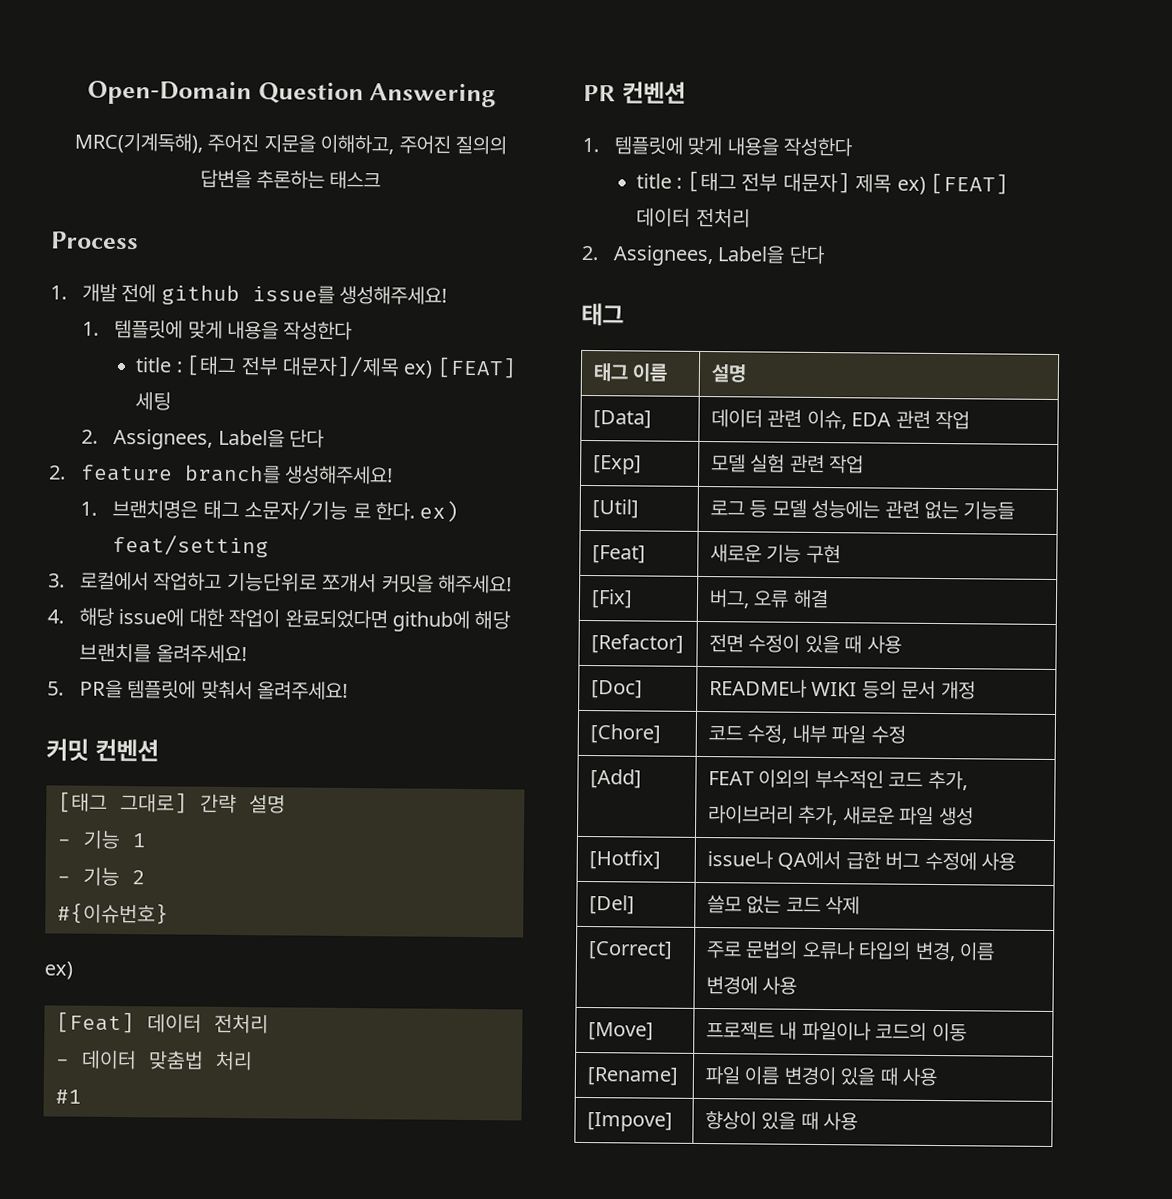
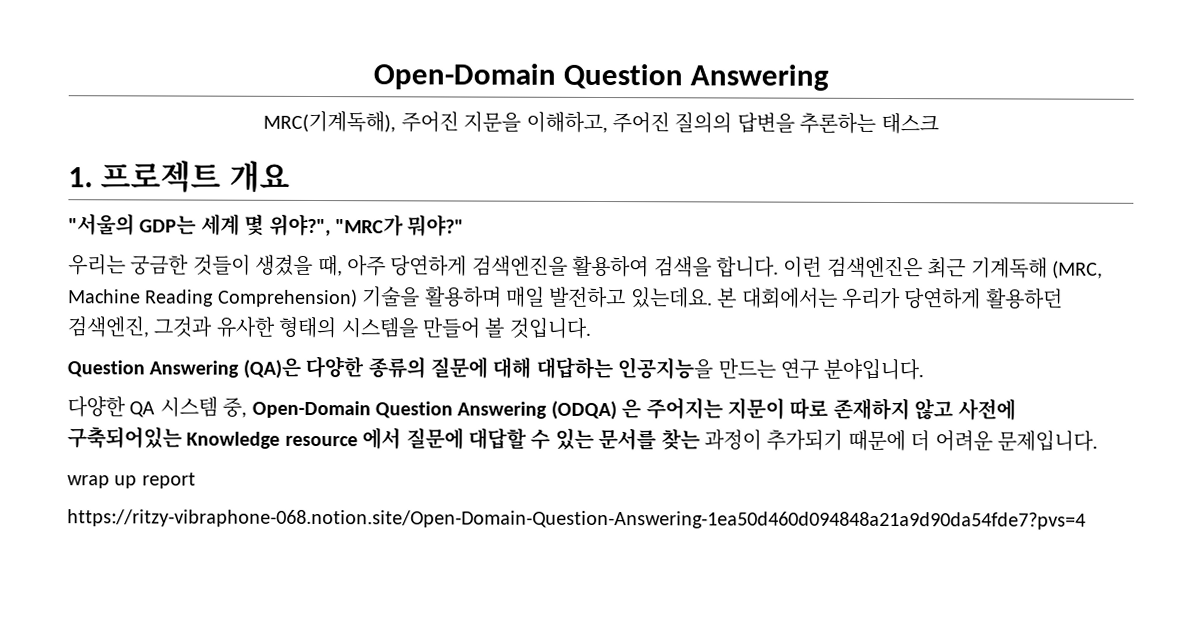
[50,231,139,250] [50,283,448,306] [82,319,354,340] [135,354,517,379] [135,391,173,411] [81,428,325,450] [49,464,394,485] [80,499,460,522] [112,533,270,558] [48,571,513,594] [47,607,512,633] [79,642,248,664] [47,679,349,700] [46,738,159,762] [58,791,286,814] [57,829,146,850] [57,866,146,887] [57,902,169,925] [44,961,73,980] [56,1011,269,1034] [55,1049,253,1071] [55,1089,82,1104] [583,81,686,104] [582,136,854,157] [636,170,1010,195] [636,207,751,228] [581,245,826,267] [581,302,624,327] [592,363,669,382] [710,364,747,383] [592,410,652,429] [710,409,970,430] [592,455,642,475] [710,454,865,474] [591,499,639,519] [709,499,1016,520] [591,545,646,564] [709,544,841,564] [590,589,633,609] [708,589,829,609] [590,634,684,654] [708,634,902,654] [590,680,643,699] [708,679,976,700] [589,724,661,744] [707,724,906,744] [589,769,642,789] [707,769,968,791] [707,805,974,826] [588,850,661,870] [706,850,1016,871] [588,895,635,915] [706,895,861,915] [587,941,673,960] [705,940,995,962] [705,976,798,995] [587,1022,654,1041] [705,1021,967,1042] [586,1067,678,1086] [704,1066,938,1087] [586,1112,673,1132] [704,1111,859,1131] Process // 1. 개발 전에 github issue를 생성해주세요! // 1. 템플릿에 맞게 내용을 작성한다 // title : [태그 전부 대문자]/제목 ex) [FEAT] 세팅 // 2. Assignees, Label을 단다 // 2. feature branch를 생성해주세요! // 1. 브랜치명은 태그 소문자/기능 로 한다. ex) feat/setting // 3. 로컬에서 작업하고 기능단위로 쪼개서 커밋을 해주세요! // 4. 해당 issue에 대한 작업이 완료되었다면 github에 해당 브랜치를 올려주세요! // 5. PR을 템플릿에 맞춰서 올려주세요! // 커밋 컨벤션 // [태그 그대로] 간략 설명 // - 기능 1 // - 기능 2 // #{이슈번호} // ex) // [Feat] 데이터 전처리 // - 데이터 맞춤법 처리 // #1 // PR 컨벤션 // 1. 템플릿에 맞게 내용을 작성한다 // title : [태그 전부 대문자] 제목 ex) [FEAT] 데이터 전처리 // 2. Assignees, Label을 단다 // 태그 // 태그 이름 | 설명 // [Data] | 데이터 관련 이슈, EDA 관련 작업 // [Exp] | 모델 실험 관련 작업 // [Util] | 로그 등 모델 성능에는 관련 없는 기능들 // [Feat] | 새로운 기능 구현 // [Fix] | 버그, 오류 해결 // [Refactor] | 전면 수정이 있을 때 사용 // [Doc] | README나 WIKI 등의 문서 개정 // [Chore] | 코드 수정, 내부 파일 수정 // [Add] | FEAT 이외의 부수적인 코드 추가, 라이브러리 추가, 새로운 파일 생성 // [Hotfix] | issue나 QA에서 급한 버그 수정에 사용 // [Del] | 쓸모 없는 코드 삭제 // [Correct] | 주로 문법의 오류나 타입의 변경, 이름 변경에 사용 // [Move] | 프로젝트 내 파일이나 코드의 이동 // [Rename] | 파일 이름 변경이 있을 때 사용 // [Impove] | 향상이 있을 때 사용 -> [68,160,290,193] [68,213,465,237] [68,254,1103,279] [68,286,1063,310] [67,316,591,339] [67,355,925,381] [67,396,1016,421] [67,426,1098,452] [67,472,196,489] [67,509,1086,530] 1. 프로젝트 개요 // "서울의 GDP는 세계 몇 위야?", "MRC가 뭐야?" // 우리는 궁금한 것들이 생겼을 때, 아주 당연하게 검색엔진을 활용하여 검색을 합니다. 이런 검색엔진은 최근 기계독해 (MRC, Machine Reading Comprehension) 기술을 활용하며 매일 발전하고 있는데요. 본 대회에서는 우리가 당연하게 활용하던 검색엔진, 그것과 유사한 형태의 시스템을 만들어 볼 것입니다. // Question Answering (QA)은 다양한 종류의 질문에 대해 대답하는 인공지능을 만드는 연구 분야입니다. // 다양한 QA 시스템 중, Open-Domain Question Answering (ODQA) 은 주어지는 지문이 따로 존재하지 않고 사전에 구축되어있는 Knowledge resource 에서 질문에 대답할 수 있는 문서를 찾는 과정이 추가되기 때문에 더 어려운 문제입니다. // wrap up report // https://ritzy-vibraphone-068.notion.site/Open-Domain-Question-Answering-1ea50d460d094848a21a9d90da54fde7?pvs=4

